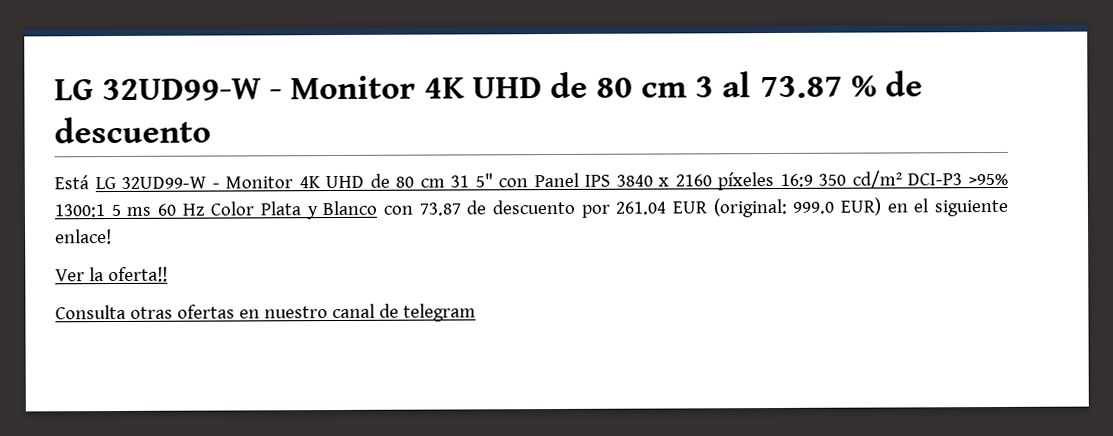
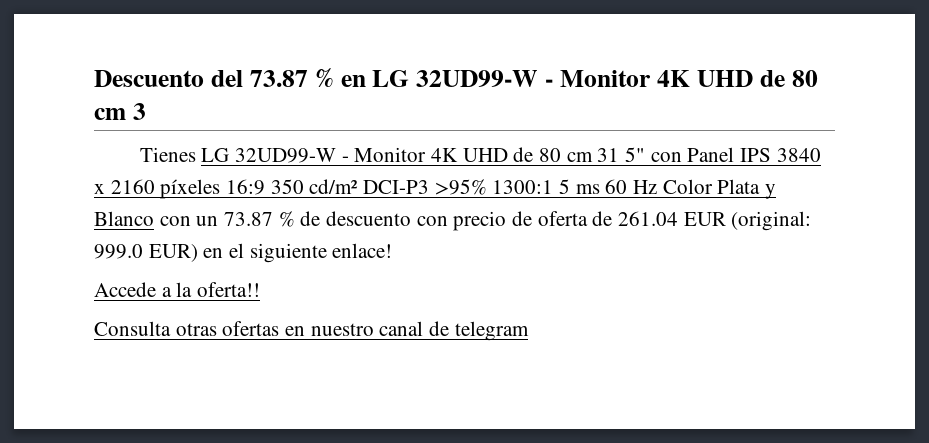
(54, 90) none -> [94,68,366,87] Descuento del 73.87 % en
[722,70,923,99] [54,116,211,144] [54,175,89,190] al 73.87 % de descuento // Está -> [139,147,196,162] // Tienes
[418,199,610,218] 73.87 de descuento por -> [196,211,613,231] un 73.87 % de descuento con precio de oferta de
[55,269,85,282] Ver -> [94,282,172,297] Accede a

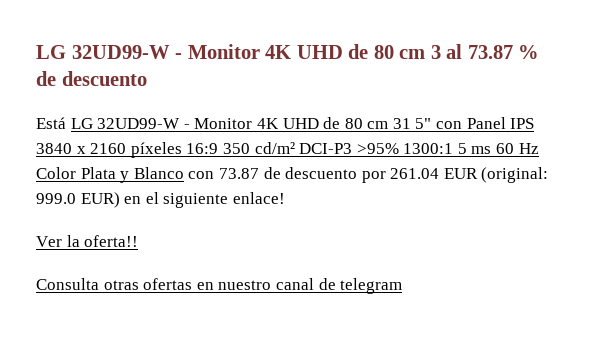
[94,68,366,87] Descuento del 73.87 % en -> (36, 52) none
[139,147,196,162] // Tienes -> [446,44,540,59] [36,71,147,86] [36,117,66,129] al 73.87 % de descuento // Está
[196,211,613,231] un 73.87 % de descuento con precio de oferta de -> [218,167,386,183] 73.87 de descuento por
[94,282,172,297] Accede a -> [36,236,62,247] Ver

